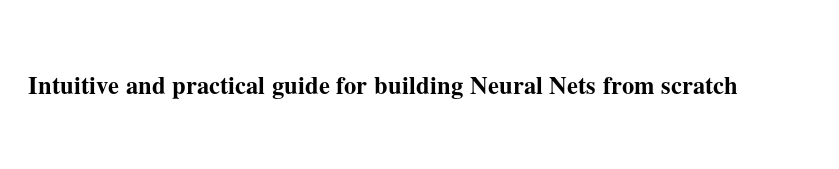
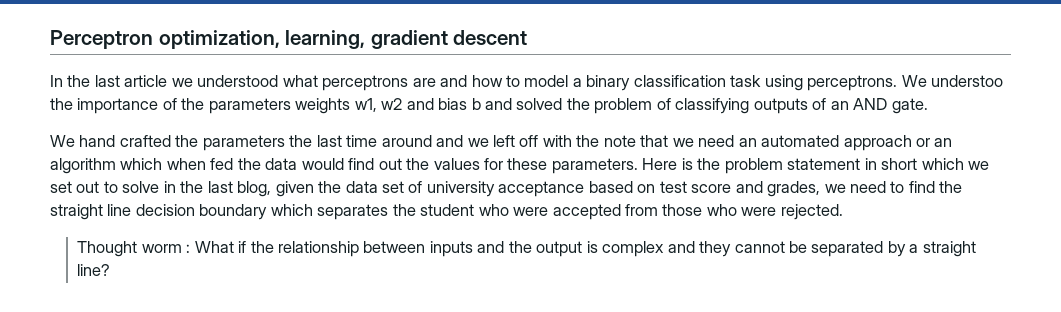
[28,77,738,99] Intuitive and practical guide for building Neural Nets from scratch -> [50,30,528,49] [50,75,1004,91] [50,98,928,114] [50,135,953,151] [50,158,990,174] [50,181,963,197] [50,204,843,220] [77,241,976,257] [77,264,111,276] Perceptron optimization, learning, gradient descent // In the last article we understood what perceptrons are and how to model a binary classification task using perceptrons. We understoo the importance of the parameters weights w1, w2 and bias b and solved the problem of classifying outputs of an AND gate. // We hand crafted the parameters the last time around and we left off with the note that we need an automated approach or an algorithm which when fed the data would find out the values for these parameters. Here is the problem statement in short which we set out to solve in the last blog, given the data set of university acceptance based on test score and grades, we need to find the straight line decision boundary which separates the student who were accepted from those who were rejected. // Thought worm : What if the relationship between inputs and the output is complex and they cannot be separated by a straight line?

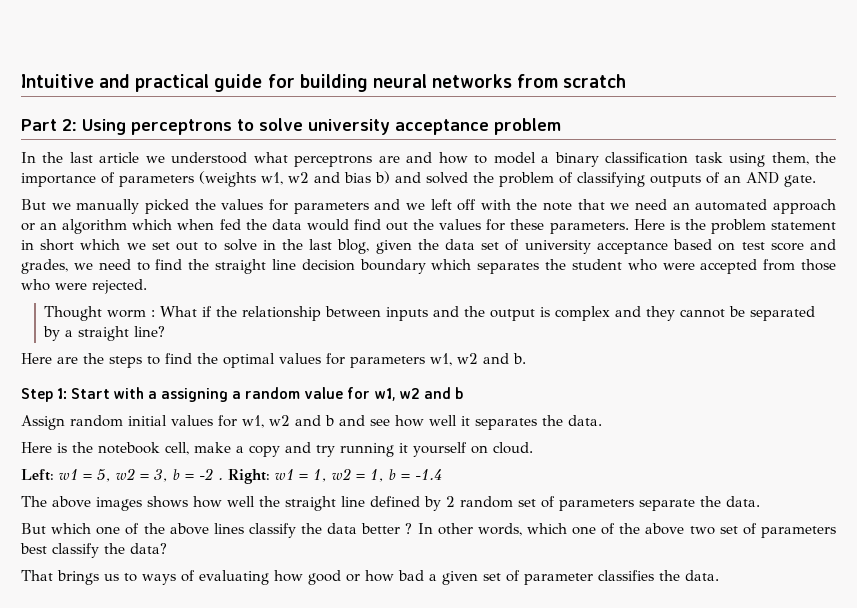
[50,30,528,49] Perceptron optimization, learning, gradient descent -> [21,74,627,92] [21,118,561,135] Intuitive and practical guide for building neural networks from scratch // Part 2: Using perceptrons to solve university acceptance problem
[807,75,1004,91] [50,98,351,114] perceptrons. We understoo the importance of the parameters weights -> [771,152,837,165] [21,171,256,187] them, the importance of parameters (weights
[471,98,481,110] b -> [375,171,390,184] b)
[50,135,432,151] We hand crafted the parameters the last time around -> [21,199,369,214] But we manually picked the values for parameters
(111, 270) none -> [21,353,526,368] [21,387,463,402] [21,415,602,430] [21,442,533,457] [21,468,442,484] [21,496,760,511] [21,523,837,538] [20,543,167,558] [21,570,719,585] // Here are the steps to find the optimal values for parameters w1, w2 and b. // Step 1: Start with a assigning a random value for w1, w2 and b // Assign random initial values for w1, w2 and b and see how well it separates the data. // Here is the notebook cell, make a copy and try running it yourself on cloud. // Left: w1 = 5, w2 = 3, b = -2 . Right: w1 = 1, w2 = 1, b = -1.4 // The above images shows how well the straight line defined by 2 random set of parameters separate the data. // But which one of the above lines classify the data better ? In other words, which one of the above two set of parameters best classify the data? // That brings us to ways of evaluating how good or how bad a given set of parameter classifies the data.

